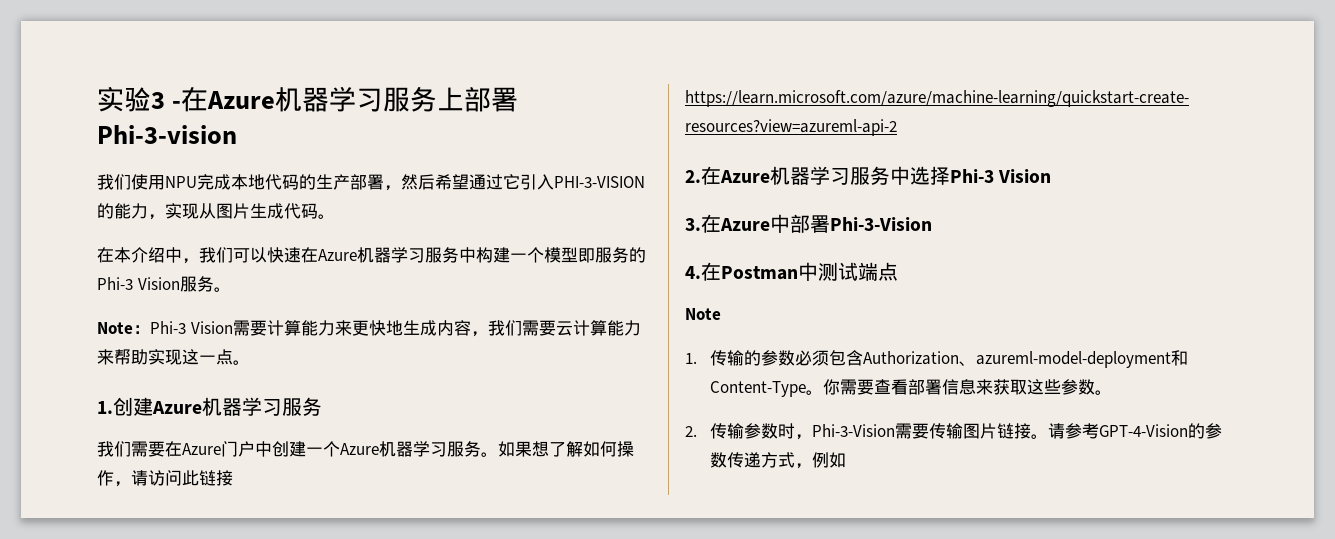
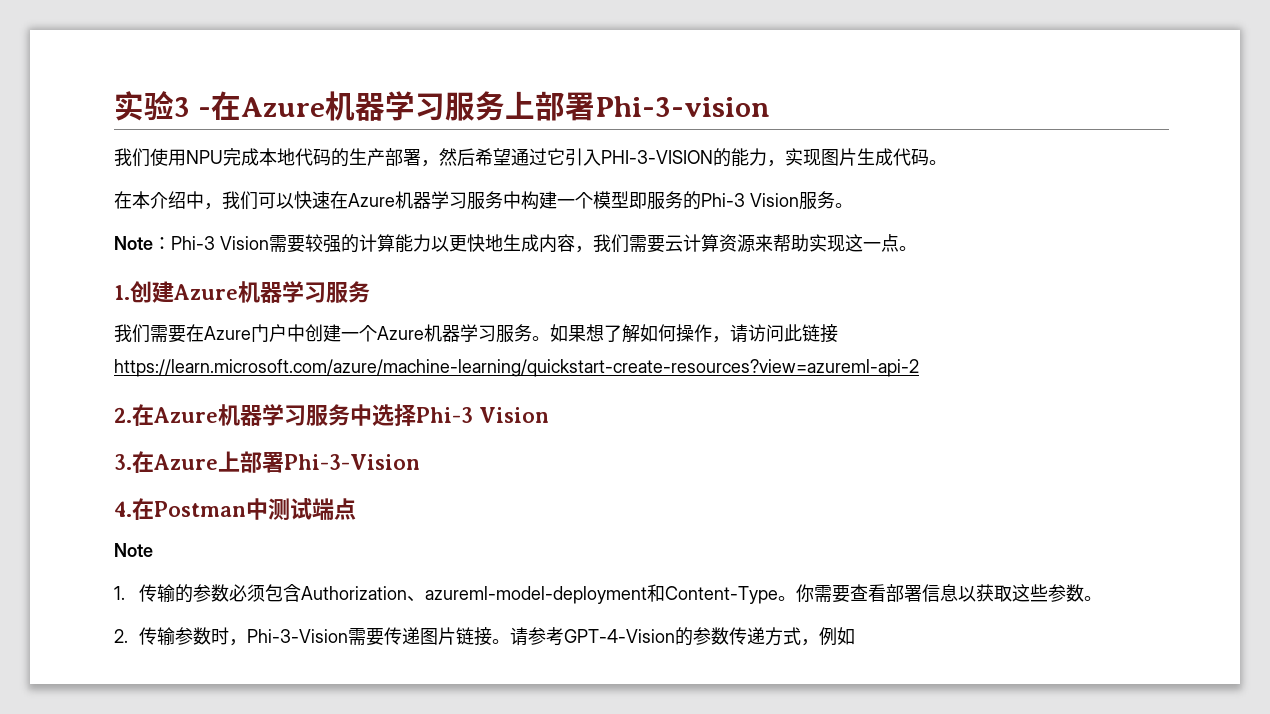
[199,203,216,219] 从 -> (821, 157) none
[266,320,352,336] 计算能力来 -> [305,234,449,253] 较强的计算能力以
[606,320,641,336] 能力 -> [719,234,755,253] 资源
[770,214,790,233] 中 -> [218,451,240,472] 上
[975,379,993,395] 来 -> [958,586,977,602] 以
[945,423,963,439] 输 -> [402,627,421,645] 递

